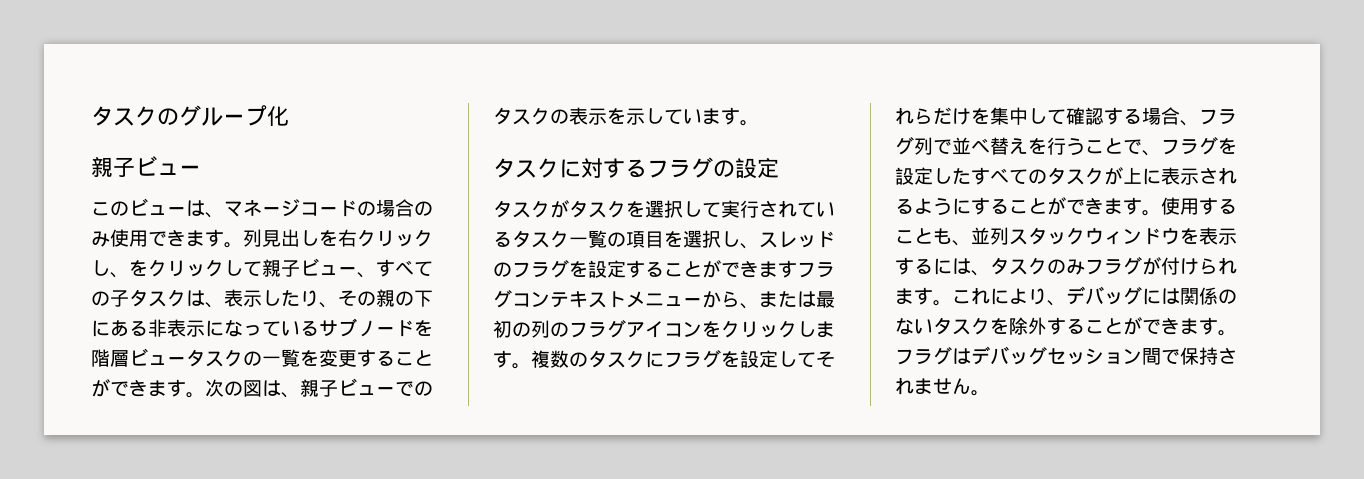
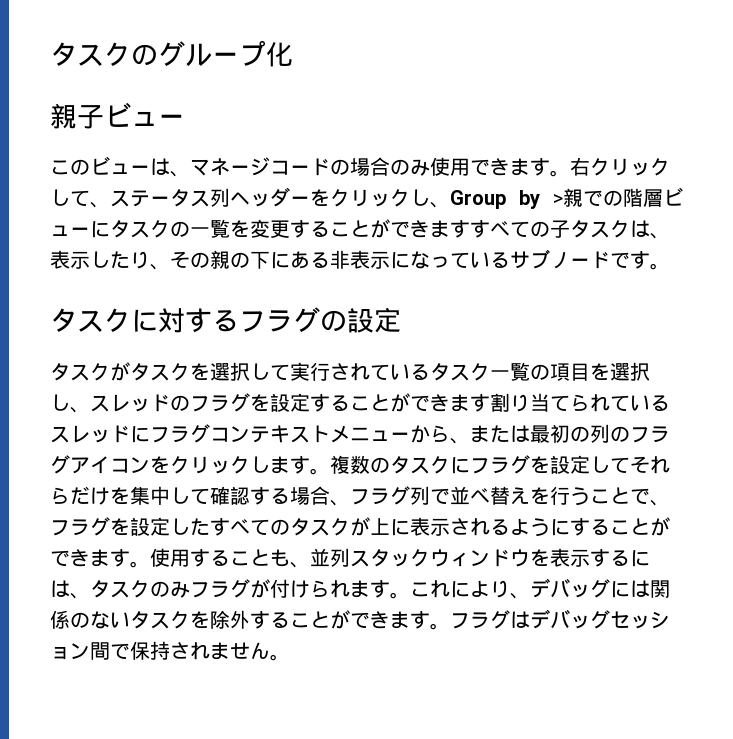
[243,229,338,247] 列見出しを -> (570, 173) none
[110,258,376,278] 、をクリックして親子ビュー、 -> [70,187,683,209] [50,219,470,238] て、ステータス列ヘッダーをクリックし、Group by >親での階層ビューにタスクの一覧を変更することができます
[414,320,433,336] [91,348,433,367] [91,378,433,398] [493,107,721,125] を階層ビュータスクの一覧を変更することができます。次の図は、親子ビューでのタスクの表示を示していま -> [610,252,630,269] で
(797, 269) none -> [490,393,670,412] [50,425,150,443] 割り当てられているスレッドに

